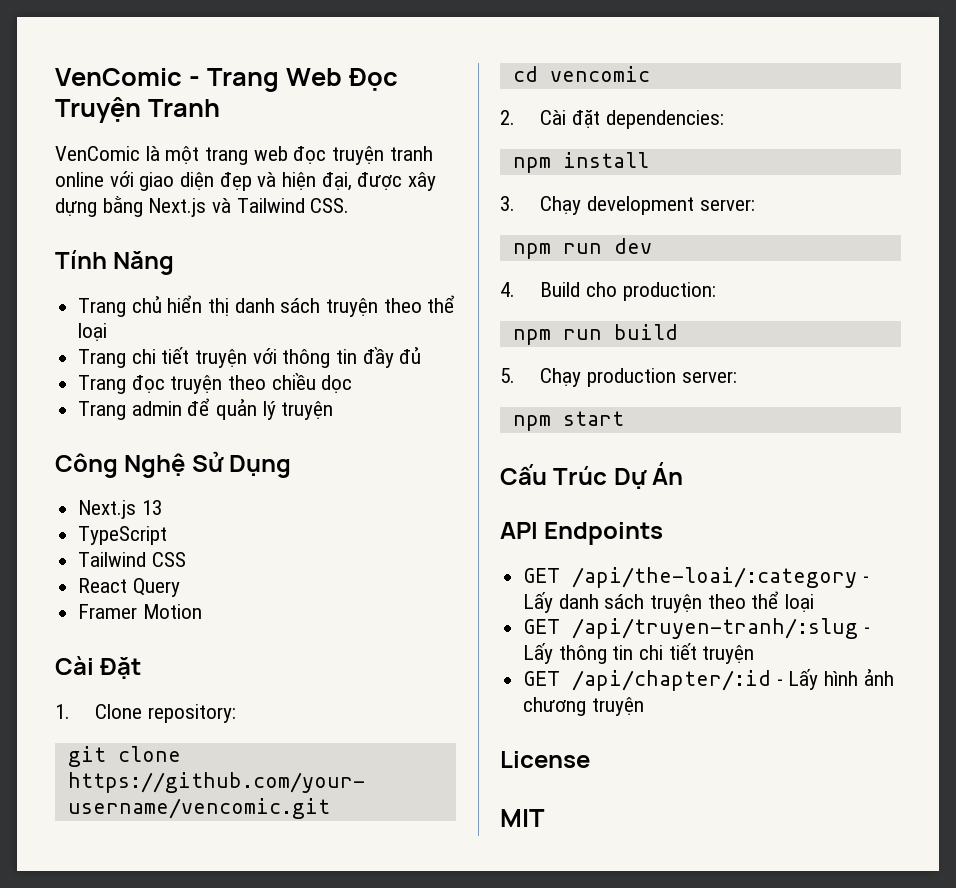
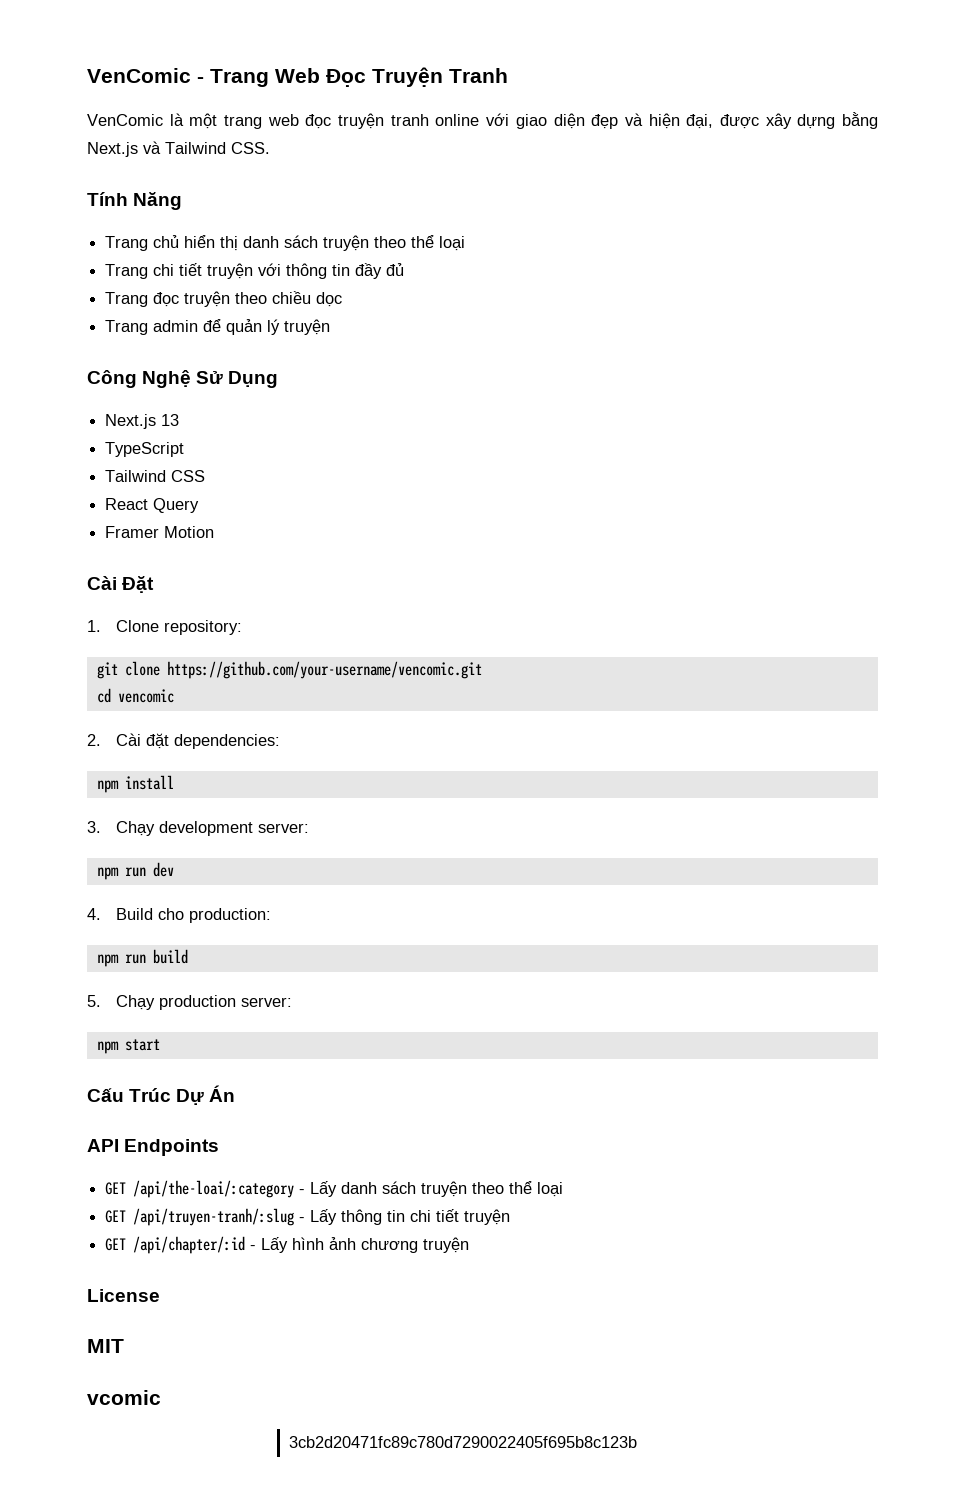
(545, 818) none -> [87,1390,161,1405] [288,1436,637,1448] // vcomic // 3cb2d20471fc89c780d7290022405f695b8c123b

